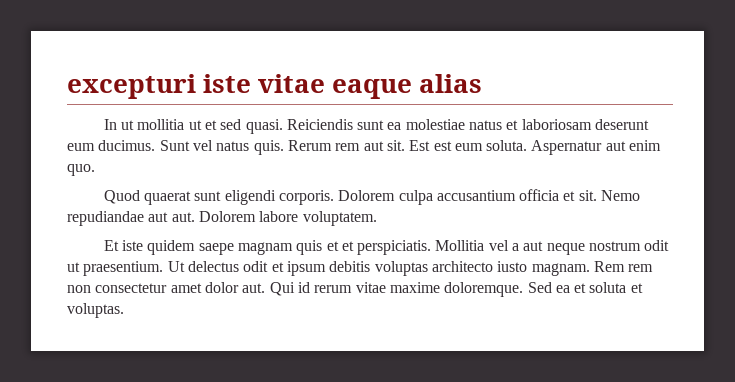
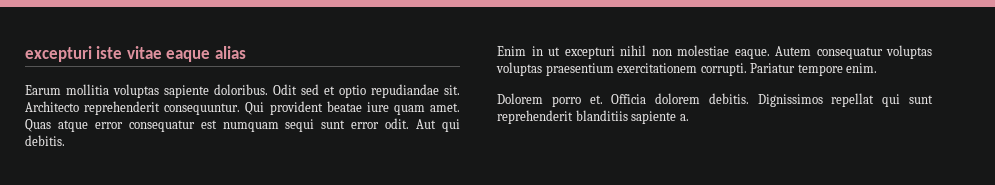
[103,119,650,134] [67,140,662,155] [67,164,95,176] [103,189,641,205] [67,211,377,226] [103,240,670,255] [67,261,654,276] [67,282,643,297] [67,303,124,318] In ut mollitia ut et sed quasi. Reiciendis sunt ea molestiae natus et laboriosam deserunt eum ducimus. Sunt vel natus quis. Rerum rem aut sit. Est est eum soluta. Aspernatur aut enim quo. // Quod quaerat sunt eligendi corporis. Dolorem culpa accusantium officia et sit. Nemo repudiandae aut aut. Dolorem labore voluptatem. // Et iste quidem saepe magnam quis et et perspiciatis. Mollitia vel a aut neque nostrum odit ut praesentium. Ut delectus odit et ipsum debitis voluptas architecto iusto magnam. Rem rem non consectetur amet dolor aut. Qui id rerum vitae maxime doloremque. Sed ea et soluta et voluptas. -> [25,84,460,98] [25,101,460,115] [25,118,461,132] [25,135,65,146] [497,45,932,59] [496,62,878,76] [497,93,933,107] [497,110,689,124] Earum mollitia voluptas sapiente doloribus. Odit sed et optio repudiandae sit. Architecto reprehenderit consequuntur. Qui provident beatae iure quam amet. Quas atque error consequatur est numquam sequi sunt error odit. Aut qui debitis. // Enim in ut excepturi nihil non molestiae eaque. Autem consequatur voluptas voluptas praesentium exercitationem corrupti. Pariatur tempore enim. // Dolorem porro et. Officia dolorem debitis. Dignissimos repellat qui sunt reprehenderit blanditiis sapiente a.

